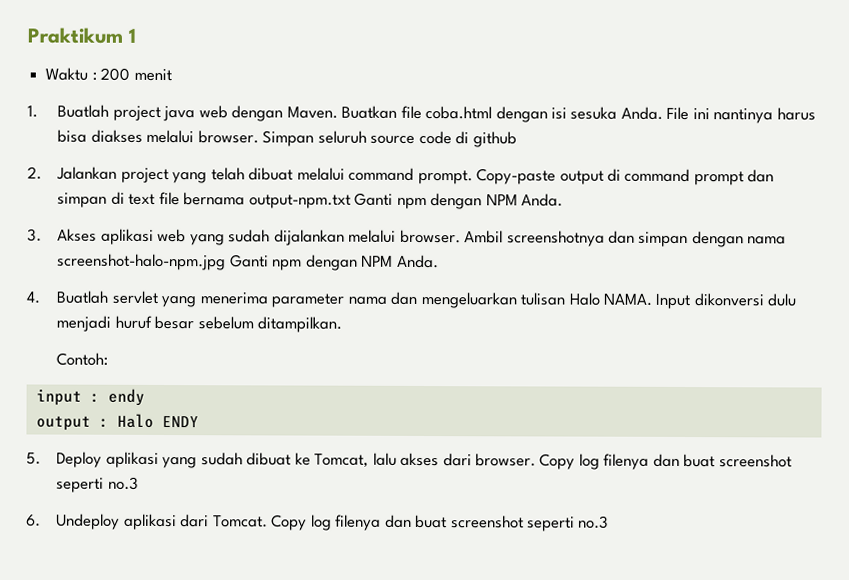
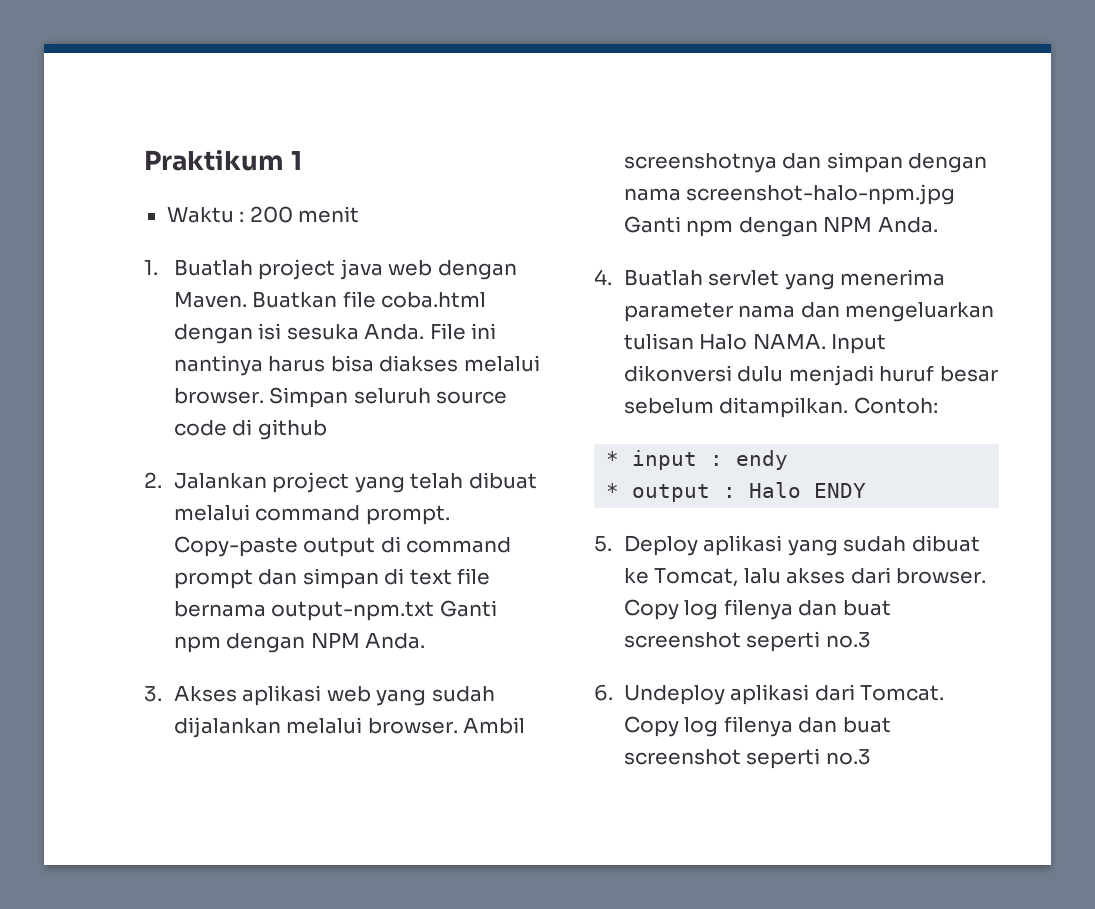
(343, 324) // -> (849, 407) none
(109, 359) none -> [606,451,620,466] *
(145, 397) none -> [606,483,620,498] *

